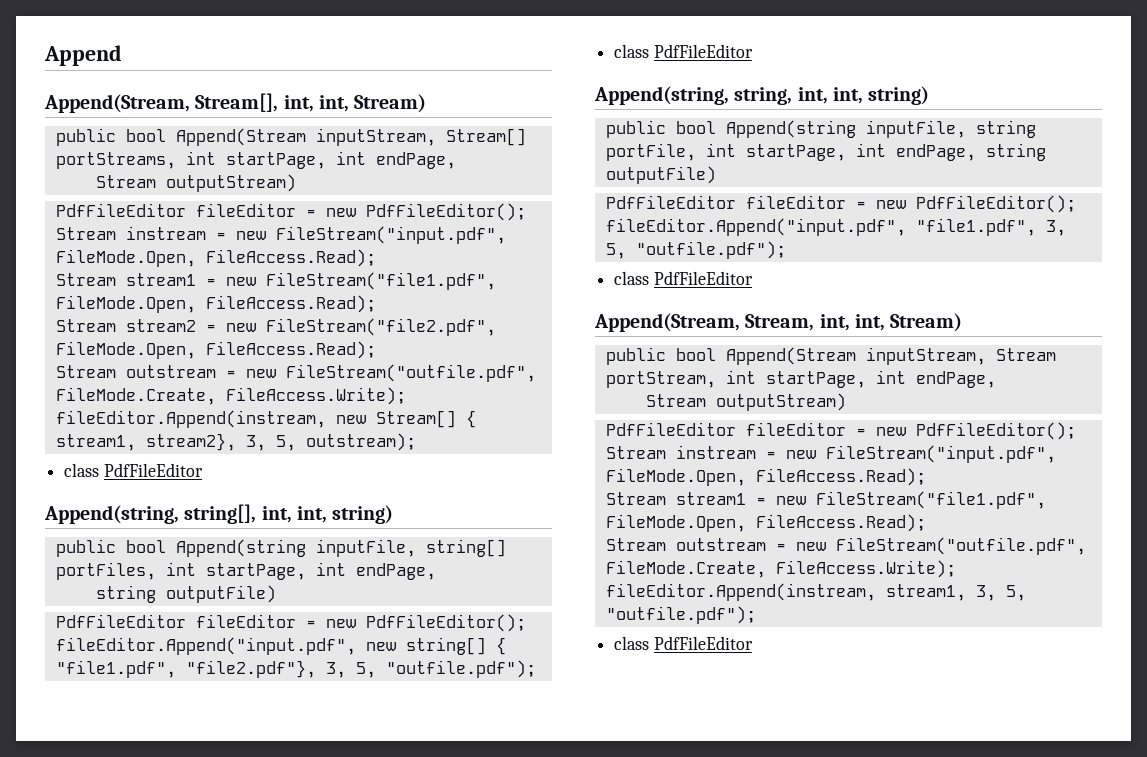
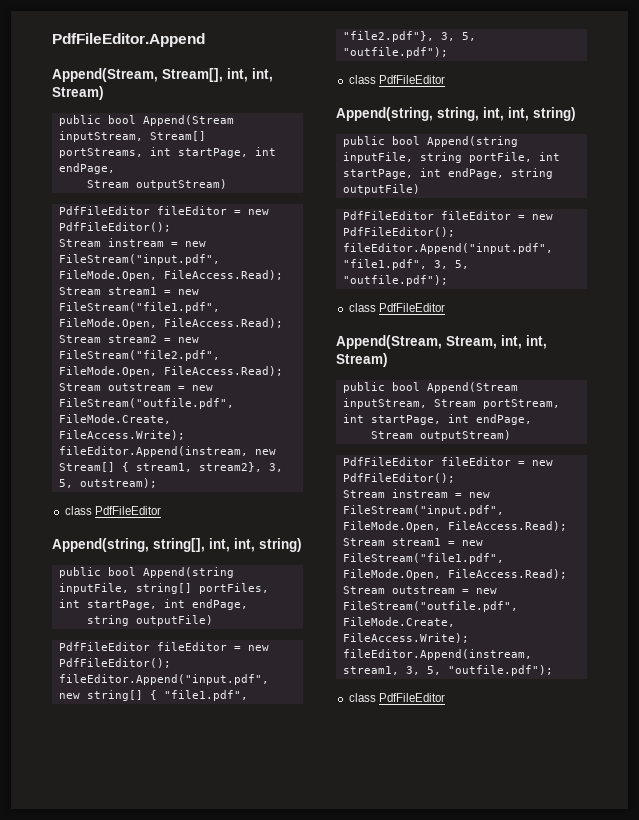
[44,45,122,66] Append -> [52,33,205,47] PdfFileEditor.Append

